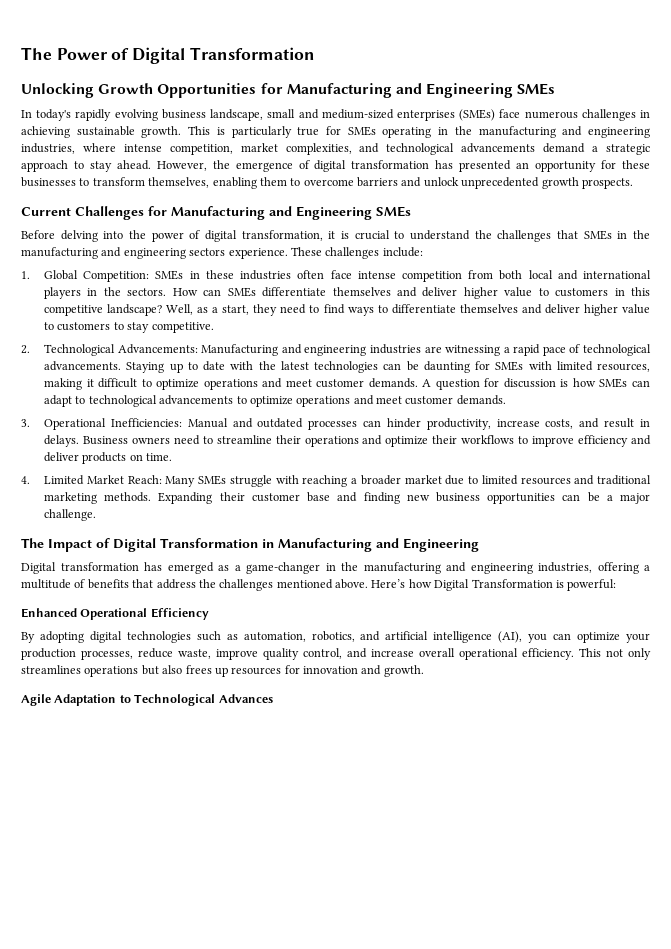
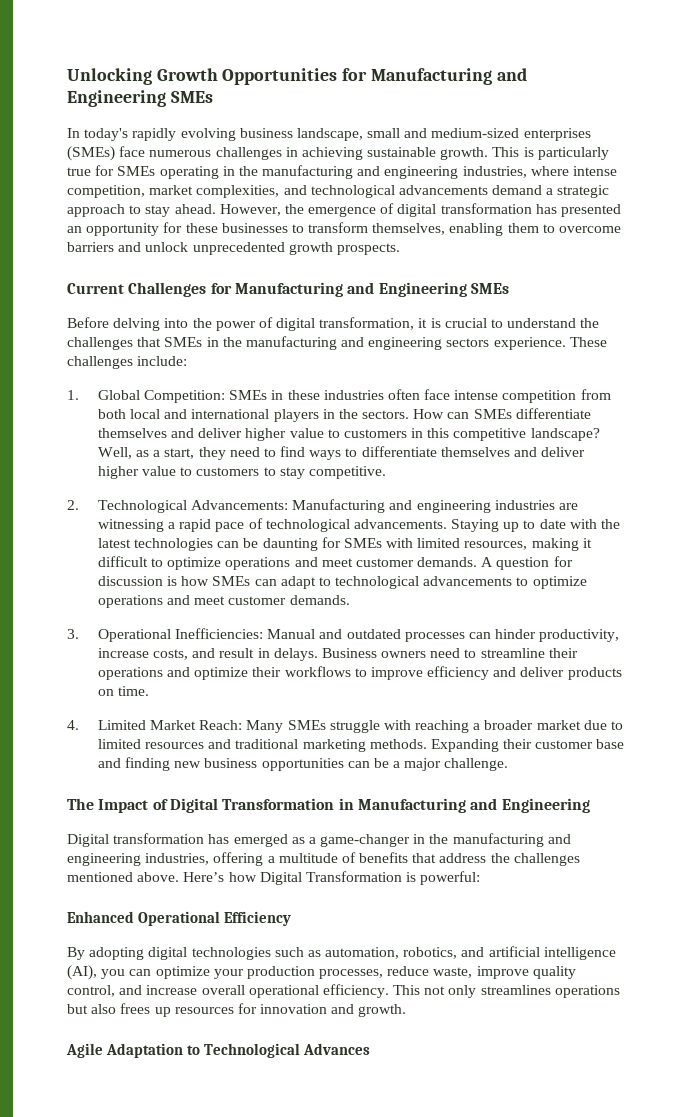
[21,47,315,64] The Power of Digital Transformation // -> (67, 76) none

